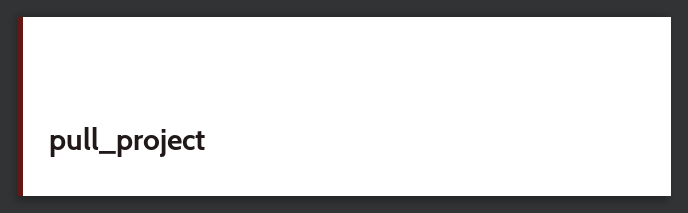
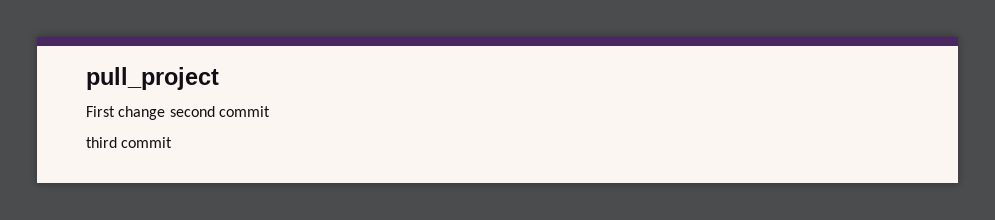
(205, 142) none -> [86,106,270,120] [86,137,173,148] // First change second commit // third commit

